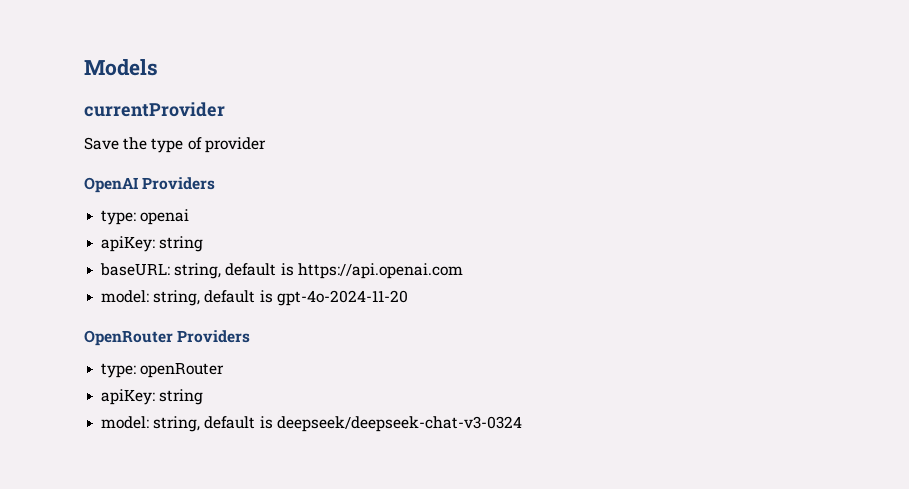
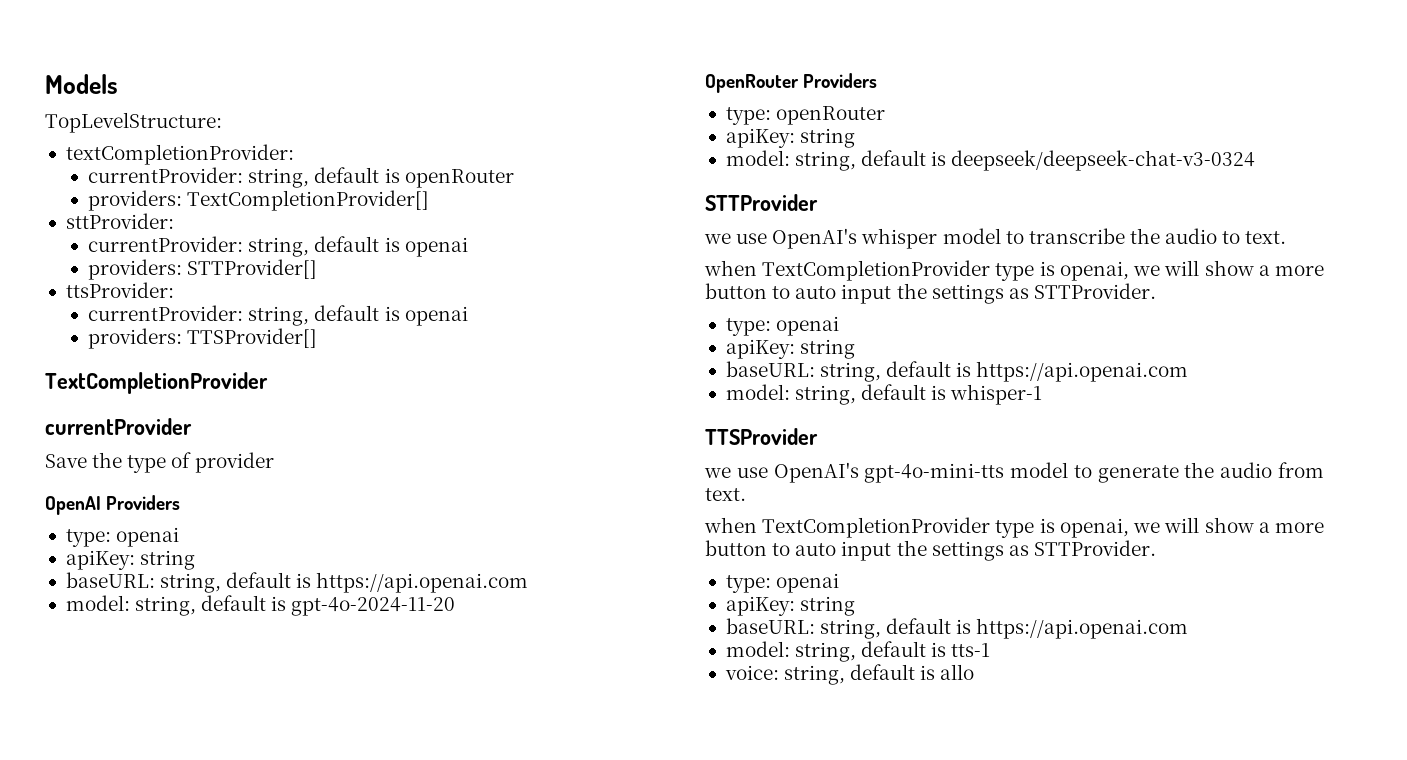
(158, 67) none -> [45,112,222,133] [65,144,294,165] [88,167,514,188] [88,190,430,211] [65,213,174,229] [88,236,468,257] [88,259,318,280] [65,282,174,298] [88,305,468,326] [88,328,318,349] [45,372,268,394] // TopLevelStructure: // textCompletionProvider: // currentProvider: string, default is openRouter // providers: TextCompletionProvider[] // sttProvider: // currentProvider: string, default is openai // providers: STTProvider[] // ttsProvider: // currentProvider: string, default is openai // providers: TTSProvider[] // TextCompletionProvider
(522, 424) none -> [705,194,818,211] [704,228,1287,249] [704,260,1324,281] [705,283,1156,304] [725,316,840,336] [725,339,856,359] [725,361,1189,382] [725,384,1043,405] [705,428,818,445] [704,462,1324,483] [705,488,746,501] [704,517,1324,538] [705,540,1156,561] [725,573,840,593] [725,596,856,616] [725,618,1189,639] [725,641,991,662] [724,664,975,685] // STTProvider // we use OpenAI's whisper model to transcribe the audio to text. // when TextCompletionProvider type is openai, we will show a more button to auto input the settings as STTProvider. // type: openai // apiKey: string // baseURL: string, default is https://api.openai.com // model: string, default is whisper-1 // TTSProvider // we use OpenAI's gpt-4o-mini-tts model to generate the audio from text. // when TextCompletionProvider type is openai, we will show a more button to auto input the settings as STTProvider. // type: openai // apiKey: string // baseURL: string, default is https://api.openai.com // model: string, default is tts-1 // voice: string, default is allo

